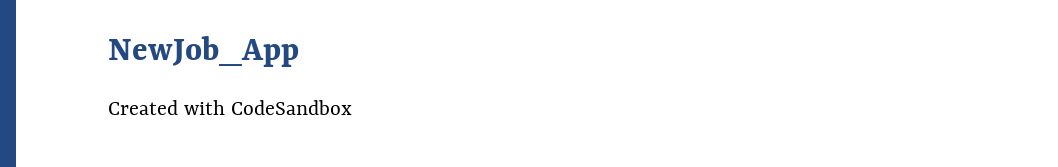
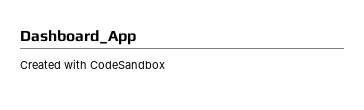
[108,36,299,67] NewJob_App -> [20,30,136,45] Dashboard_App

